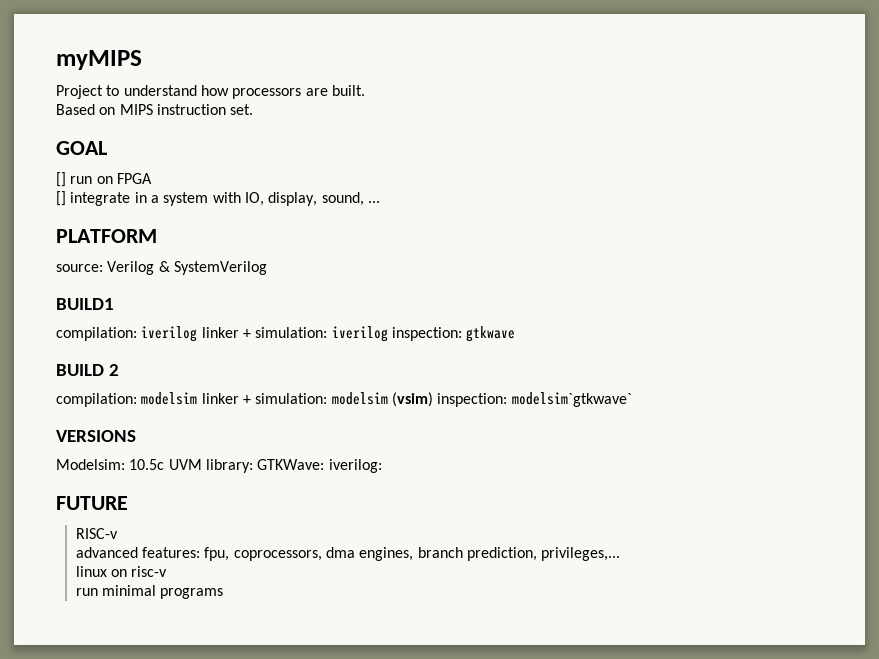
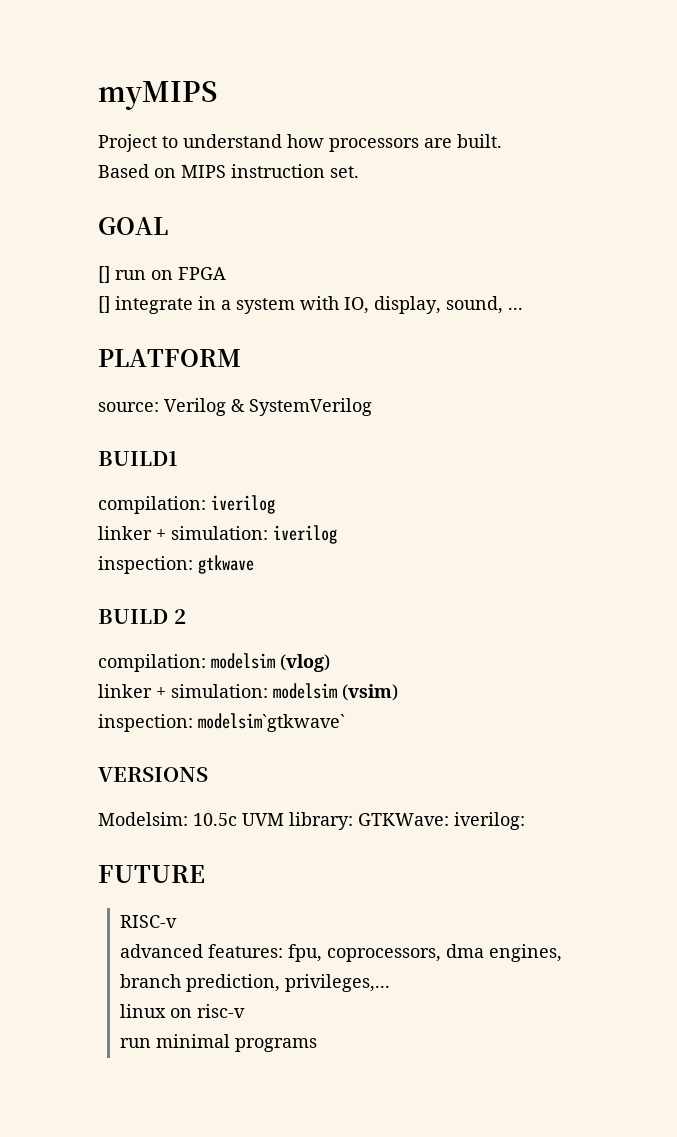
(198, 334) none -> (275, 504) //
(388, 334) none -> (337, 534) //
(198, 398) none -> [280,654,330,672] (vlog) //
(433, 399) none -> (398, 692) //

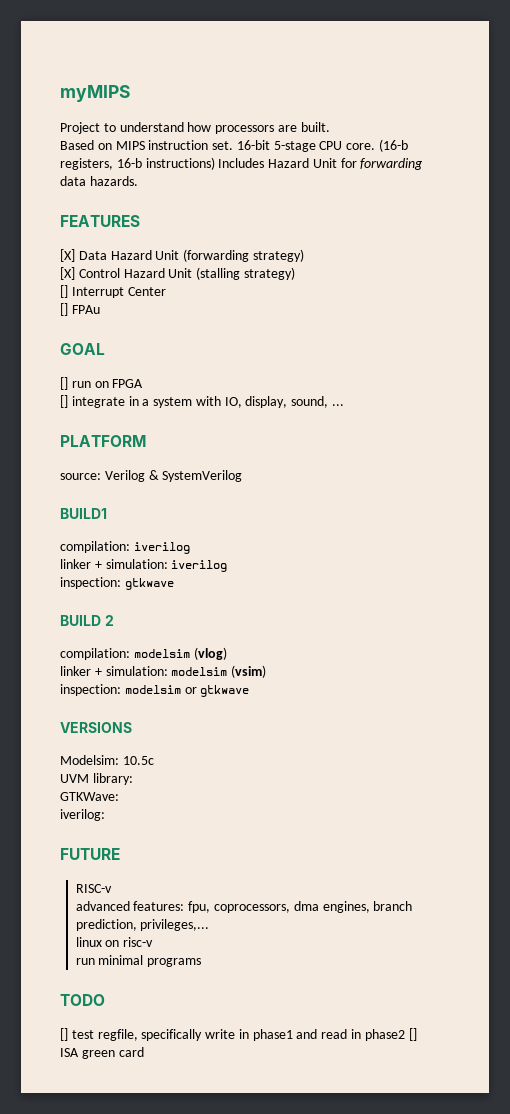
(359, 172) none -> [236,139,409,152] [60,157,424,170] [60,176,138,186] [60,215,140,227] [60,249,304,262] [60,267,295,280] [60,285,166,298] [60,303,100,316] 16-bit 5-stage CPU core. (16-b registers, 16-b instructions) Includes Hazard Unit for forwarding data hazards. // FEATURES // [X] Data Hazard Unit (forwarding strategy) // [X] Control Hazard Unit (stalling strategy) // [] Interrupt Center // [] FPAu
[198,713,345,732] modelsim`gtkwave` -> [124,685,250,697] modelsim or gtkwave
(237, 819) none -> (154, 760) //
(353, 821) none -> (133, 779) //
(449, 819) none -> (119, 796) //
(317, 1045) none -> [60,994,105,1006] [60,1028,417,1041] [60,1047,144,1059] // TODO // [] test regfile, specifically write in phase1 and read in phase2 [] ISA green card

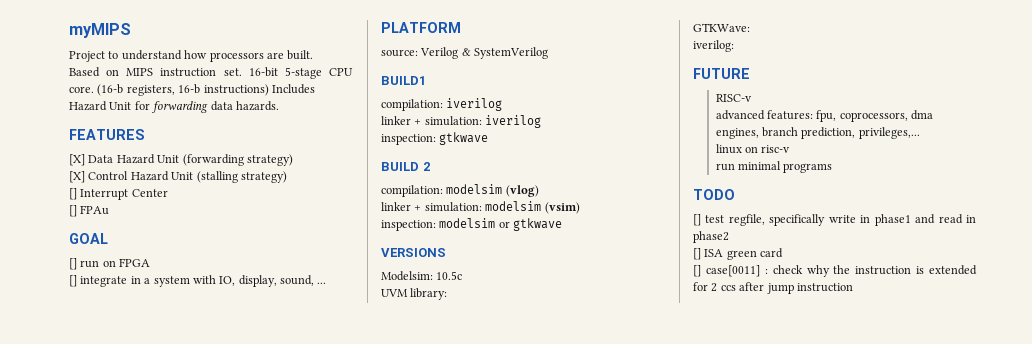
(405, 1035) none -> (729, 237) //
(144, 1052) none -> [693,265,977,277] [693,282,853,294] // [] case[0011] : check why the instruction is extended for 2 ccs after jump instruction

